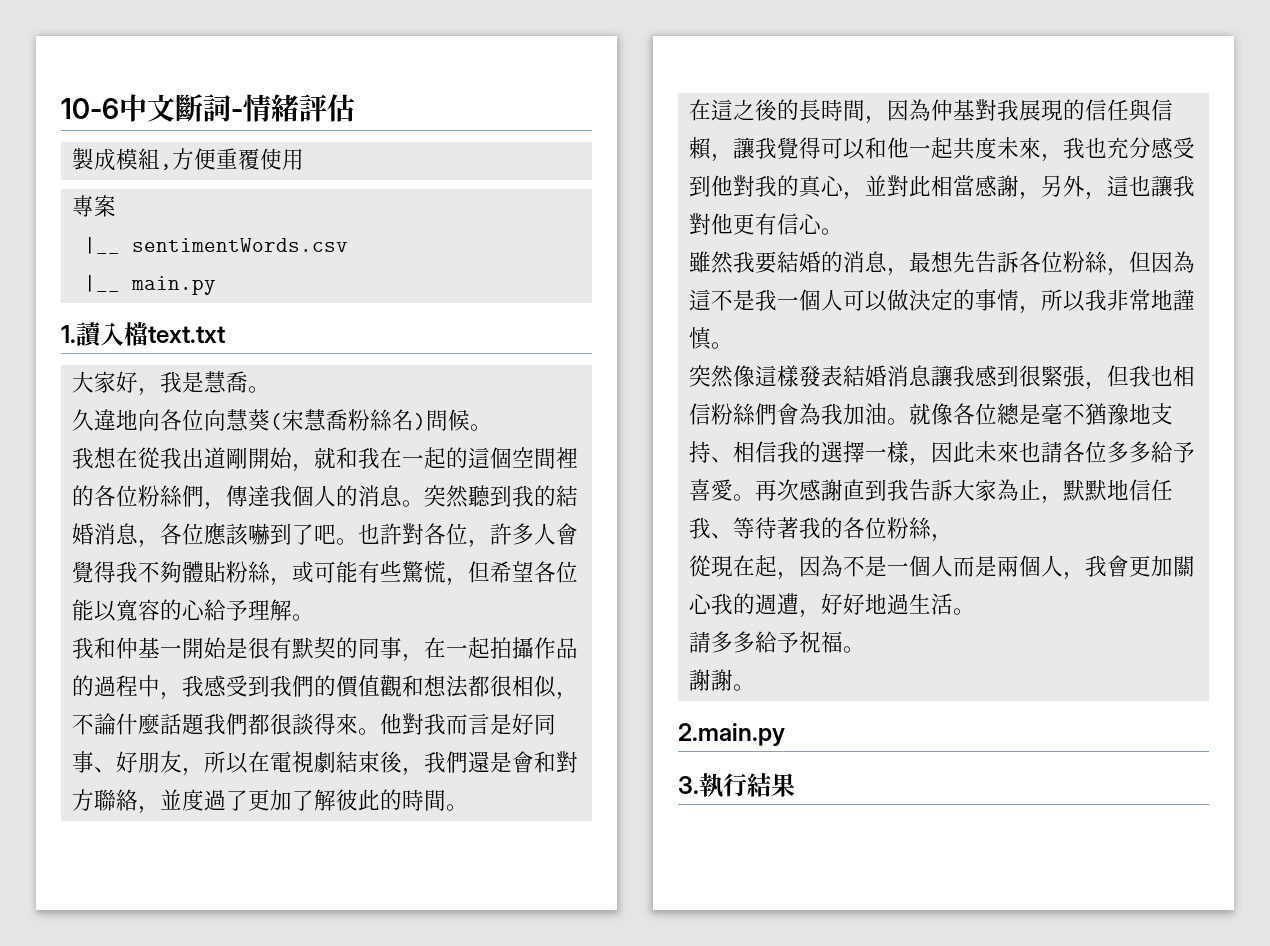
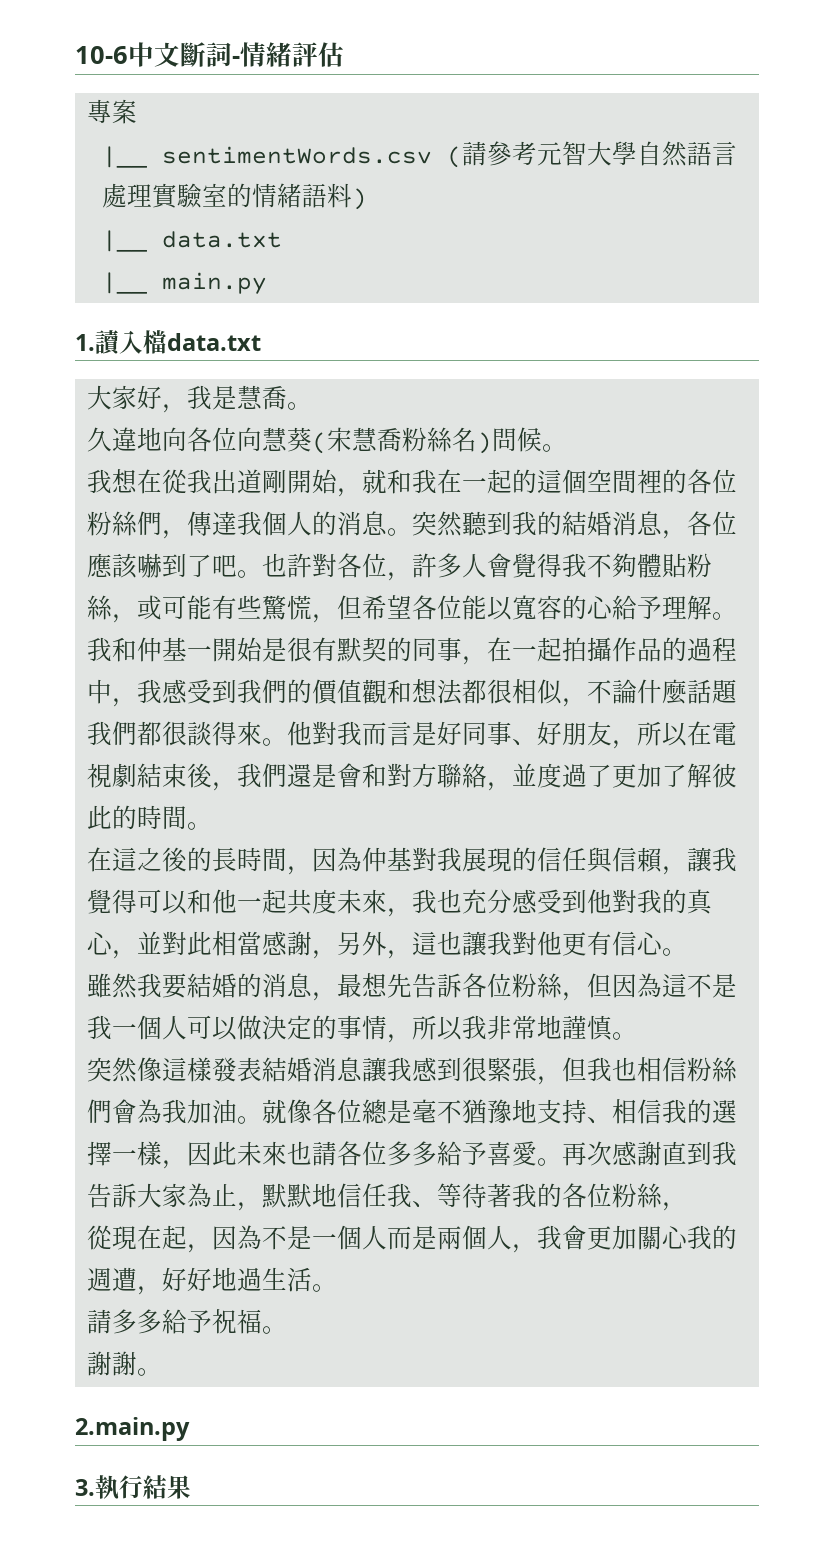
[71,148,304,171] [71,195,116,217] [83,236,348,254] 製成模組,方便重覆使用 // 專案 // |__ sentimentWords.csv -> [87,99,137,124] [102,141,737,168] [102,183,367,210] [102,230,282,252] 專案 // |__ sentimentWords.csv (請參考元智大學自然語言處理實驗室的情緒語料) // |__ data.txt
[148,326,225,343] text.txt -> [167,333,261,351] data.txt

